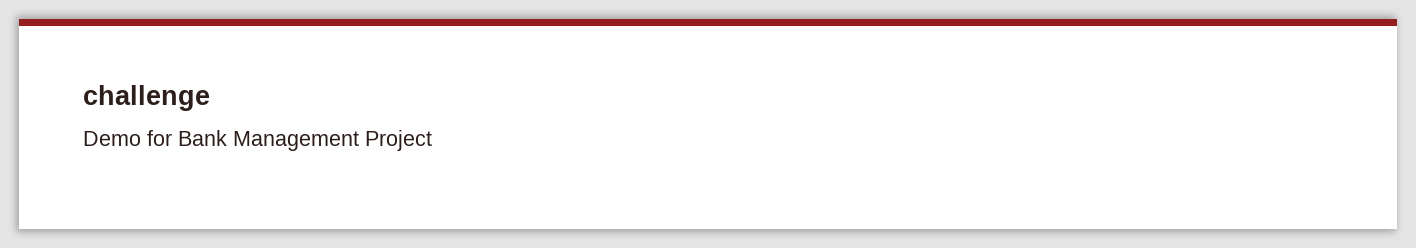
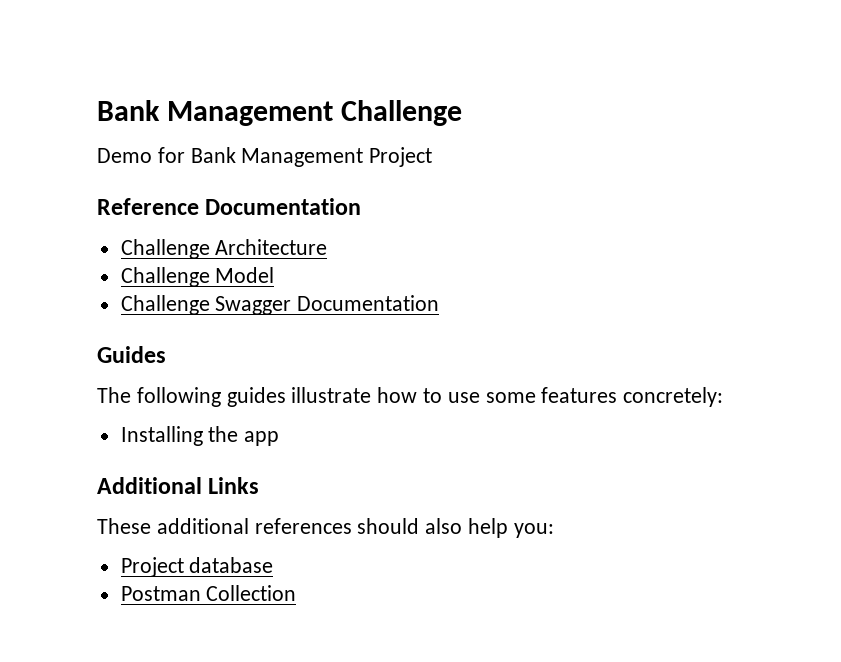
[83,85,210,111] challenge -> [97,100,463,126] Bank Management Challenge
(432, 140) none -> [97,198,362,215] [120,239,328,259] [120,267,275,287] [120,295,440,315] [97,346,166,363] [97,387,724,407] [120,426,280,446] [97,477,260,494] [97,518,554,538] [120,557,274,577] [120,585,297,601] // Reference Documentation // Challenge Architecture // Challenge Model // Challenge Swagger Documentation // Guides // The following guides illustrate how to use some features concretely: // Installing the app // Additional Links // These additional references should also help you: // Project database // Postman Collection

